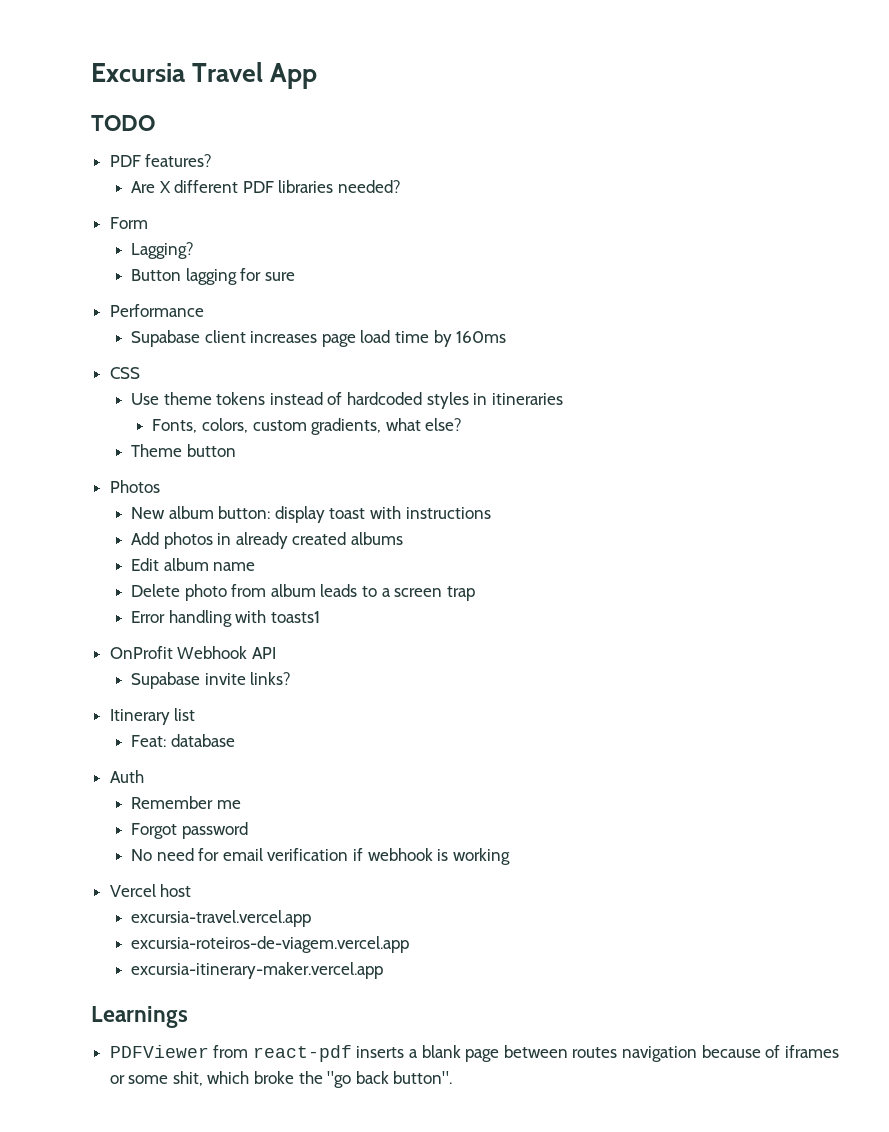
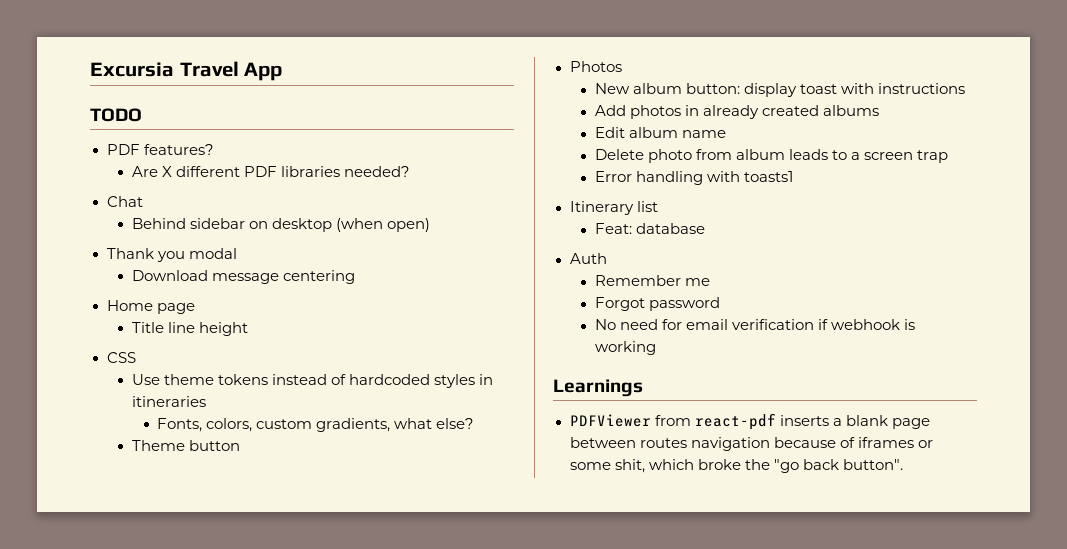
[109,217,148,229] [131,242,195,259] [131,268,295,285] [109,304,204,317] [131,330,507,347] Form // Lagging? // Button lagging for sure // Performance // Supabase client increases page load time by 160ms -> [106,196,143,207] [131,218,431,232] [106,248,237,262] [131,270,355,284] [106,300,195,314] [131,322,248,336] Chat // Behind sidebar on desktop (when open) // Thank you modal // Download message centering // Home page // Title line height
[109,646,276,659] [131,672,292,689] // OnProfit Webhook API // Supabase invite links? -> (793, 176) none
[109,884,192,897] [131,910,312,927] [131,936,410,953] [131,962,384,979] // Vercel host // excursia-travel.vercel.app // excursia-roteiros-de-viagem.vercel.app // excursia-itinerary-maker.vercel.app -> (656, 348) none

